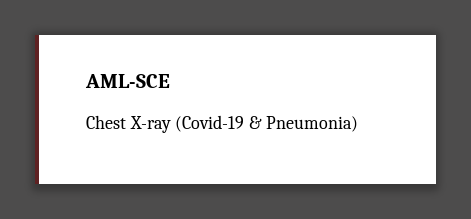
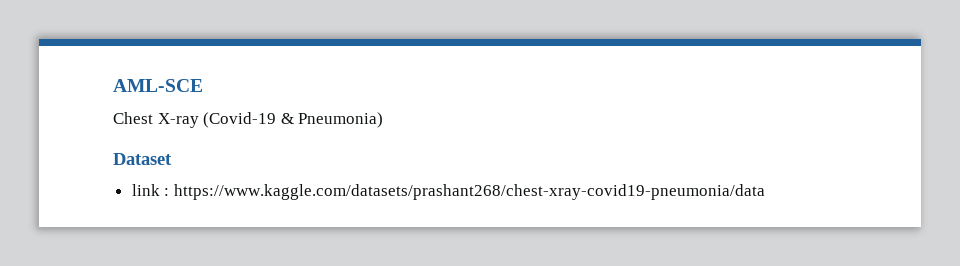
(358, 124) none -> [113,153,172,165] [131,184,765,200] // Dataset // link : https://www.kaggle.com/datasets/prashant268/chest-xray-covid19-pneumonia/data

